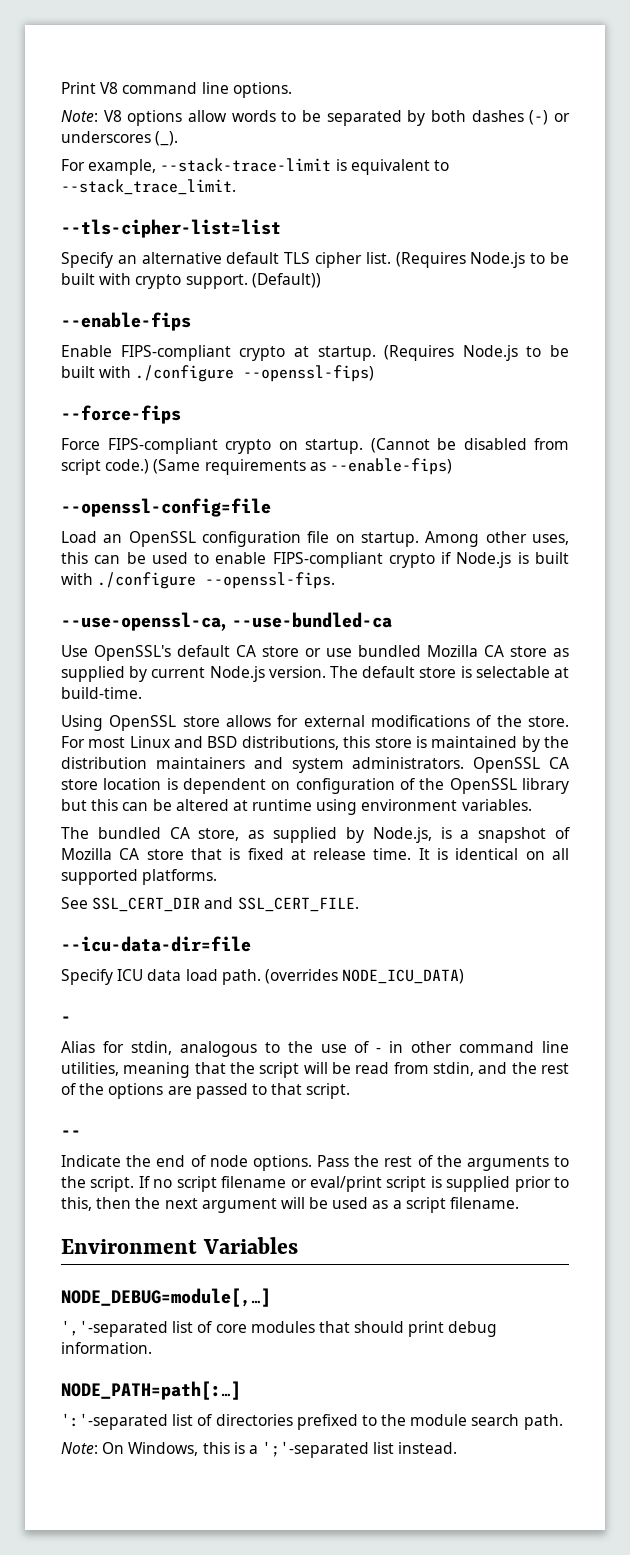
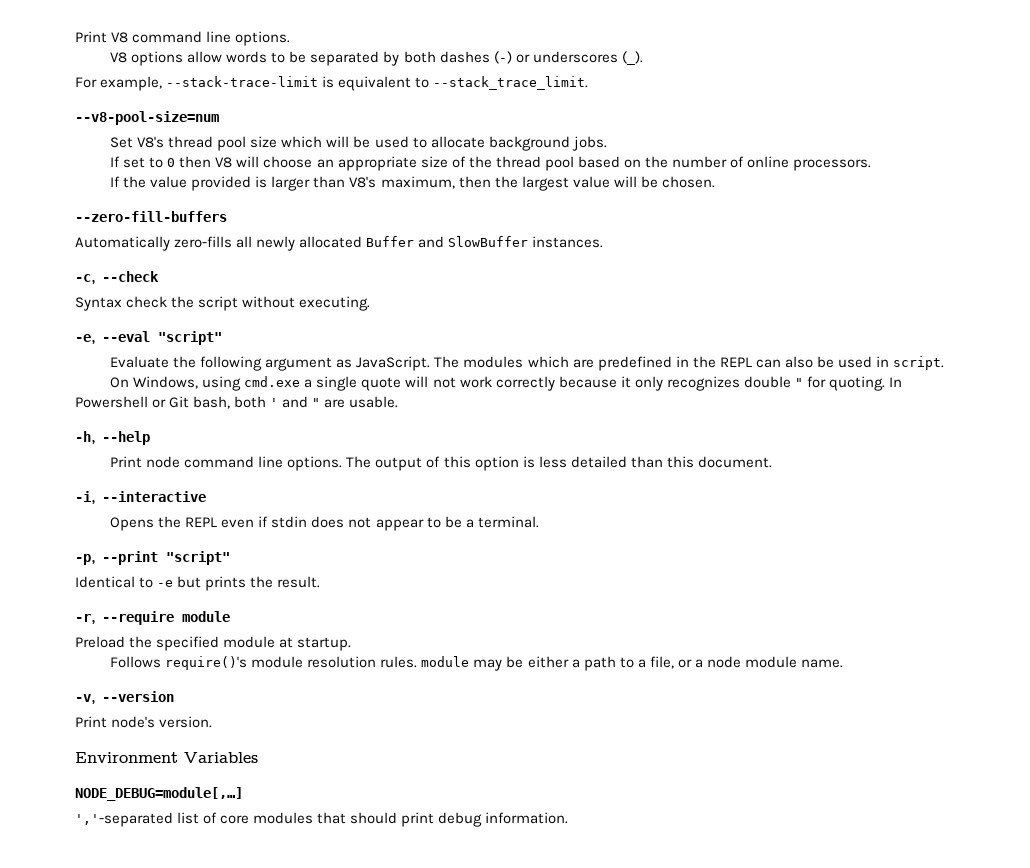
[61,110,98,122] Note: -> (291, 38) none
[61,219,281,238] [61,252,569,268] [61,273,321,289] [61,312,191,331] [61,345,569,361] [61,365,375,382] [61,405,181,424] [61,438,569,454] [61,458,452,475] [61,498,271,517] [61,531,569,547] [61,552,569,568] [61,572,336,589] [61,612,392,631] [61,645,569,661] [61,666,569,682] [61,687,142,699] [61,715,569,731] [61,736,569,752] [61,757,569,773] [61,778,569,794] [61,799,532,815] [61,827,570,843] [61,848,569,860] [61,869,218,885] [61,897,359,912] [61,936,251,952] [61,969,465,985] [61,1016,71,1023] [61,1041,570,1057] [61,1062,569,1078] [61,1083,351,1099] [61,1130,81,1137] [61,1155,570,1171] [61,1176,569,1192] [61,1197,520,1213] --tls-cipher-list=list // Specify an alternative default TLS cipher list. (Requires Node.js to be built with crypto support. (Default)) // --enable-fips // Enable FIPS-compliant crypto at startup. (Requires Node.js to be built with ./configure --openssl-fips) // --force-fips // Force FIPS-compliant crypto on startup. (Cannot be disabled from script code.) (Same requirements as --enable-fips) // --openssl-config=file // Load an OpenSSL configuration file on startup. Among other uses, this can be used to enable FIPS-compliant crypto if Node.js is built with ./configure --openssl-fips. // --use-openssl-ca, --use-bundled-ca // Use OpenSSL's default CA store or use bundled Mozilla CA store as supplied by current Node.js version. The default store is selectable at build-time. // Using OpenSSL store allows for external modifications of the store. For most Linux and BSD distributions, this store is maintained by the distribution maintainers and system administrators. OpenSSL CA store location is dependent on configuration of the OpenSSL library but this can be altered at runtime using environment variables. // The bundled CA store, as supplied by Node.js, is a snapshot of Mozilla CA store that is fixed at release time. It is identical on all supported platforms. // See SSL_CERT_DIR and SSL_CERT_FILE. // --icu-data-dir=file // Specify ICU data load path. (overrides NODE_ICU_DATA) // - // Alias for stdin, analogous to the use of - in other command line utilities, meaning that the script will be read from stdin, and the rest of the options are passed to that script. // -- // Indicate the end of node options. Pass the rest of the arguments to the script. If no script filename or eval/print script is supplied prior to this, then the next argument will be used as a script filename. -> [75,111,219,125] [110,136,607,151] [110,156,872,171] [110,176,715,191] [75,211,227,222] [75,236,604,251] [75,271,159,284] [75,296,371,311] [75,331,222,345] [110,356,945,371] [110,376,903,391] [75,396,399,409] [75,431,150,445] [110,456,772,471] [75,491,206,504] [110,516,539,531] [75,551,230,565] [75,576,321,591] [75,611,230,625] [75,636,352,651] [110,656,844,671] [75,691,174,704] [75,716,213,728] --v8-pool-size=num // Set V8's thread pool size which will be used to allocate background jobs. // If set to 0 then V8 will choose an appropriate size of the thread pool based on the number of online processors. // If the value provided is larger than V8's maximum, then the largest value will be chosen. // --zero-fill-buffers // Automatically zero-fills all newly allocated Buffer and SlowBuffer instances. // -c, --check // Syntax check the script without executing. // -e, --eval "script" // Evaluate the following argument as JavaScript. The modules which are predefined in the REPL can also be used in script. // On Windows, using cmd.exe a single quote will not work correctly because it only recognizes double " for quoting. In Powershell or Git bash, both ' and " are usable. // -h, --help // Print node command line options. The output of this option is less detailed than this document. // -i, --interactive // Opens the REPL even if stdin does not appear to be a terminal. // -p, --print "script" // Identical to -e but prints the result. // -r, --require module // Preload the specified module at startup. // Follows require()'s module resolution rules. module may be either a path to a file, or a node module name. // -v, --version // Print node's version.
[61,1381,241,1400] [61,1413,563,1430] [61,1441,458,1458] // NODE_PATH=path[:…] // ':'-separated list of directories prefixed to the module search path. // Note: On Windows, this is a ';'-separated list instead. -> (569, 818) none

